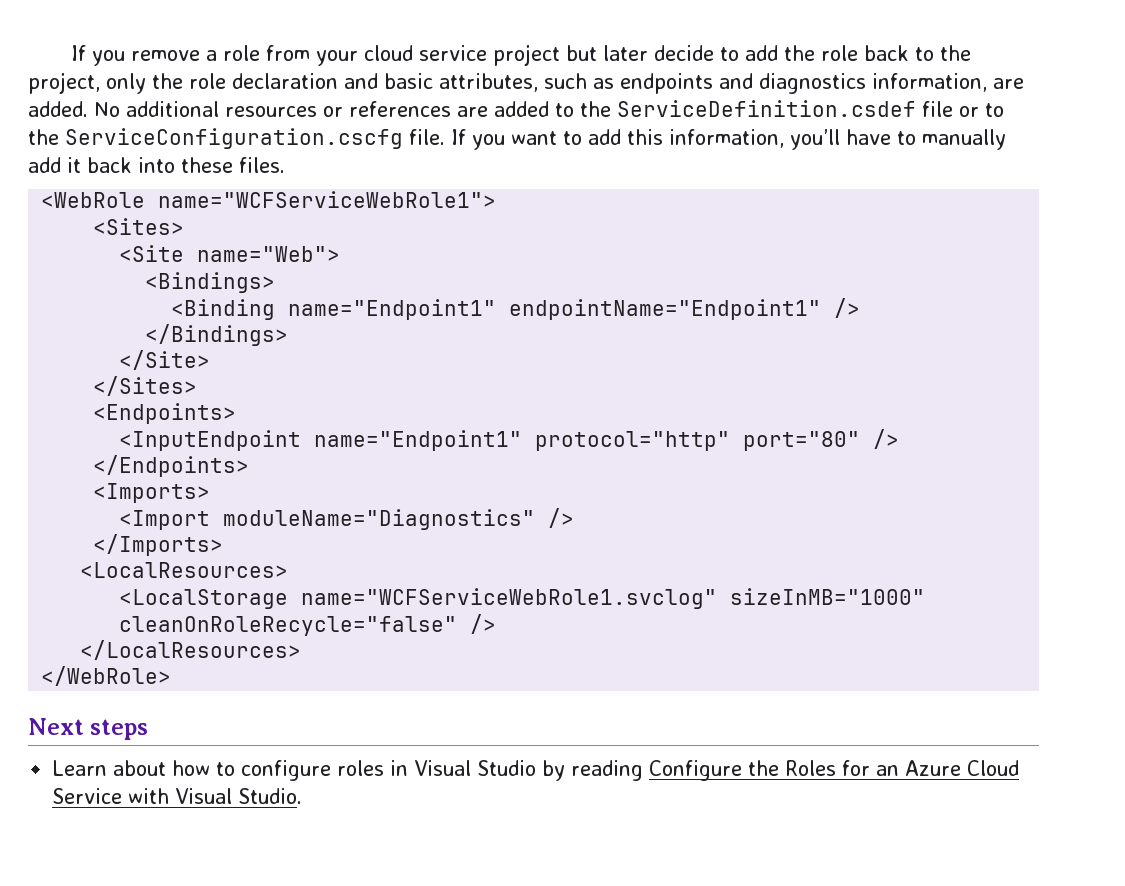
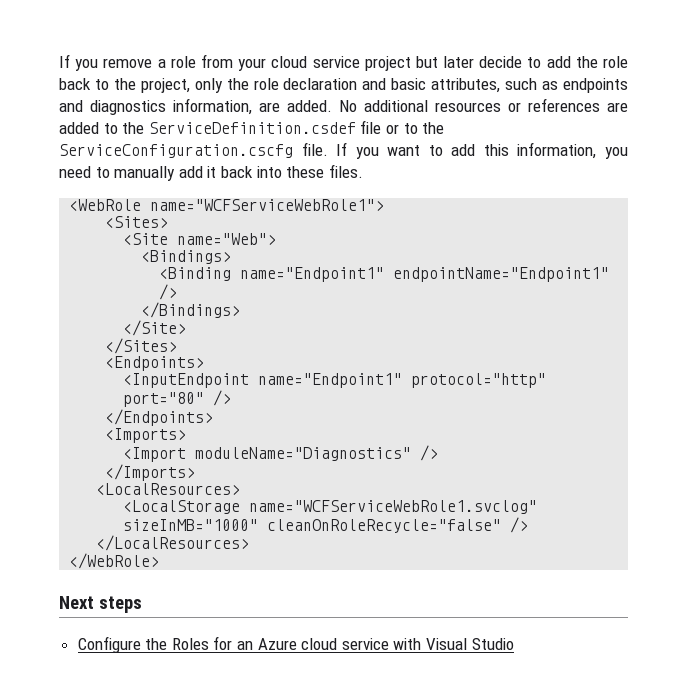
[790,129,891,150] you’ll have -> [604,147,628,159] [59,166,91,178] you need
[52,760,644,781] Learn about how to configure roles in Visual Studio by reading -> (142, 604) none
[967,760,1020,776] [52,788,123,804] Cloud Service -> [301,638,389,650] cloud service
[238,788,303,804] Studio. -> [471,638,514,650] Studio

